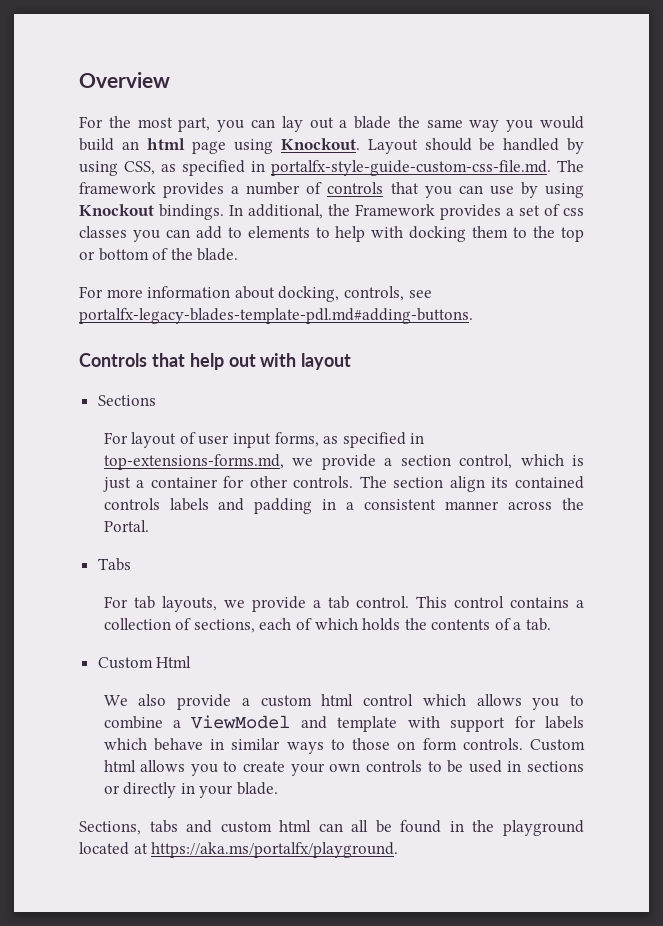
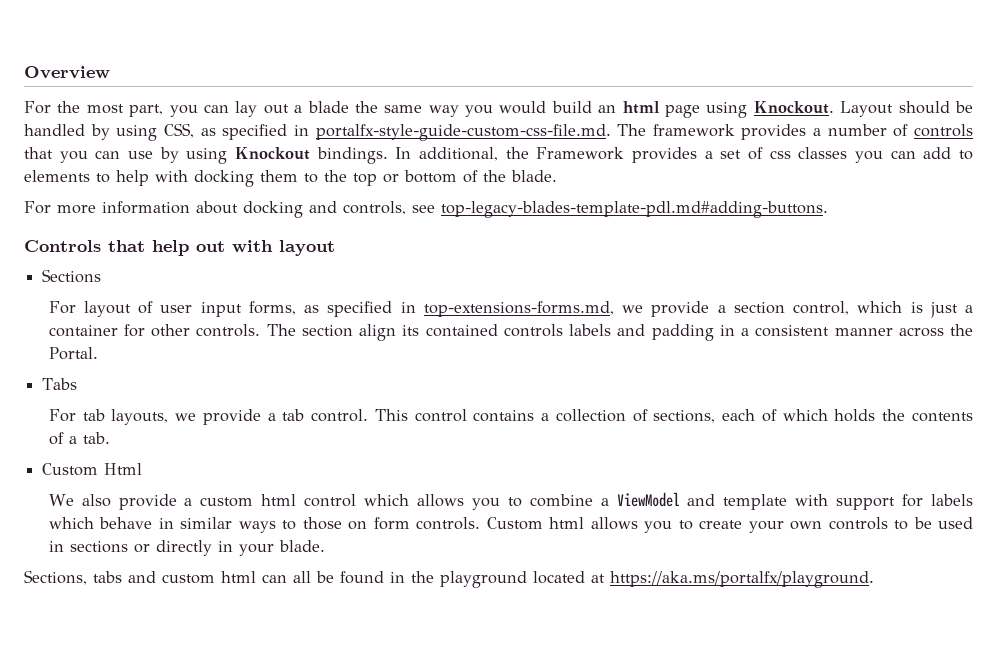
[278,286,340,302] docking, -> [243,201,337,218] docking and
[79,308,473,324] portalfx-legacy-blades-template-pdl.md#adding-buttons. -> [441,201,828,218] top-legacy-blades-template-pdl.md#adding-buttons.

